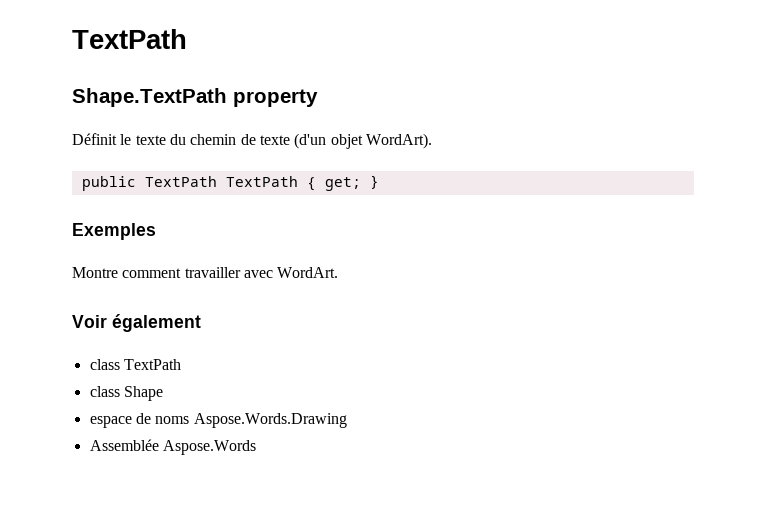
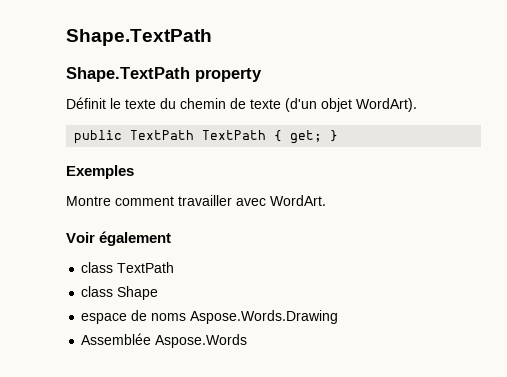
[72,29,187,49] TextPath -> [66,29,212,46] Shape.TextPath

